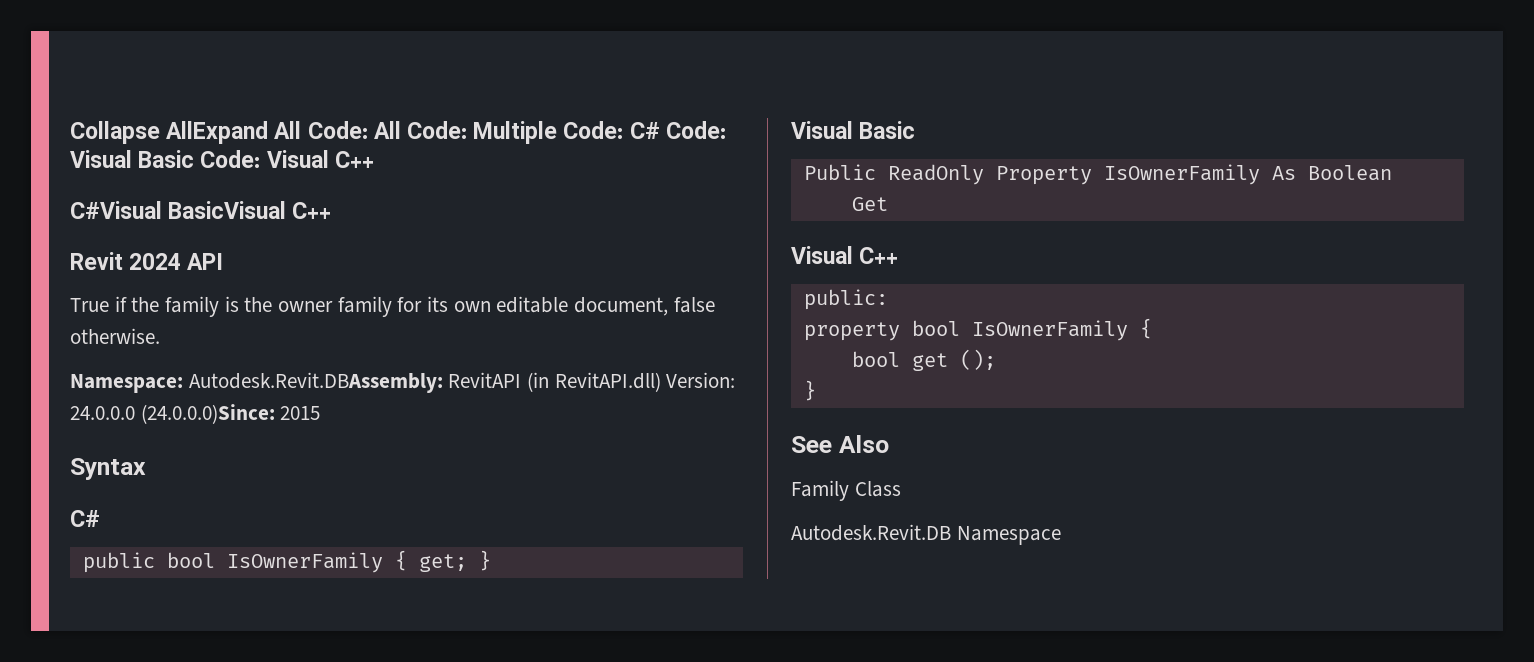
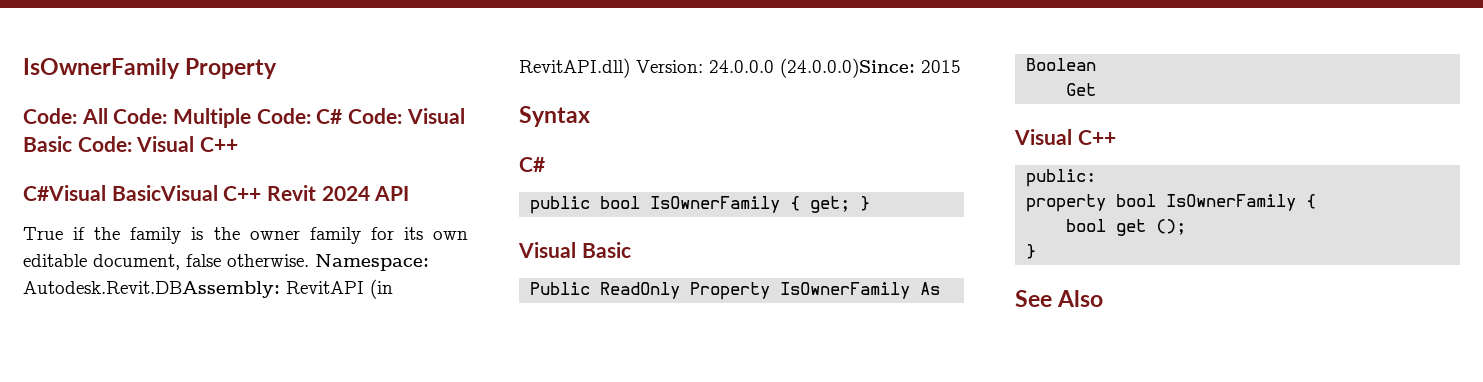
[70,121,302,144] Collapse AllExpand All -> [23,58,278,79] IsOwnerFamily Property //
(332, 210) // -> (262, 193) none
(160, 336) // -> (309, 260) none
[791,480,901,501] [791,524,1061,545] // Family Class // Autodesk.Revit.DB Namespace -> (1104, 298) none

